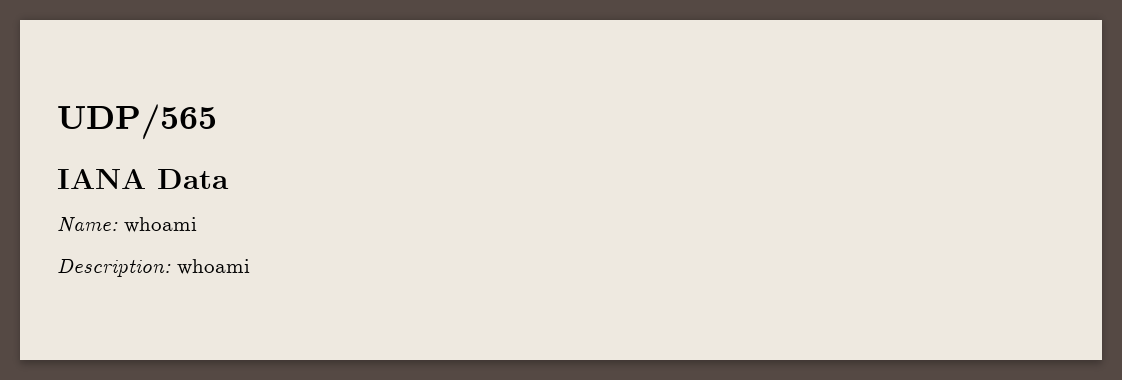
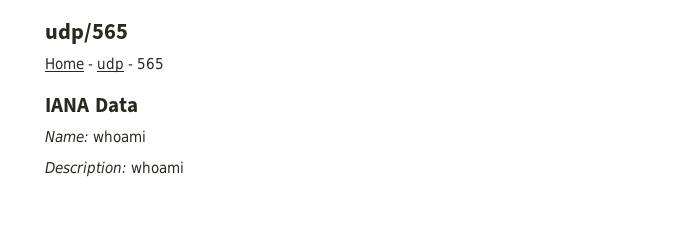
[57,104,217,140] UDP/565 -> [45,23,128,44] [45,57,165,73] udp/565 // Home - udp - 565

